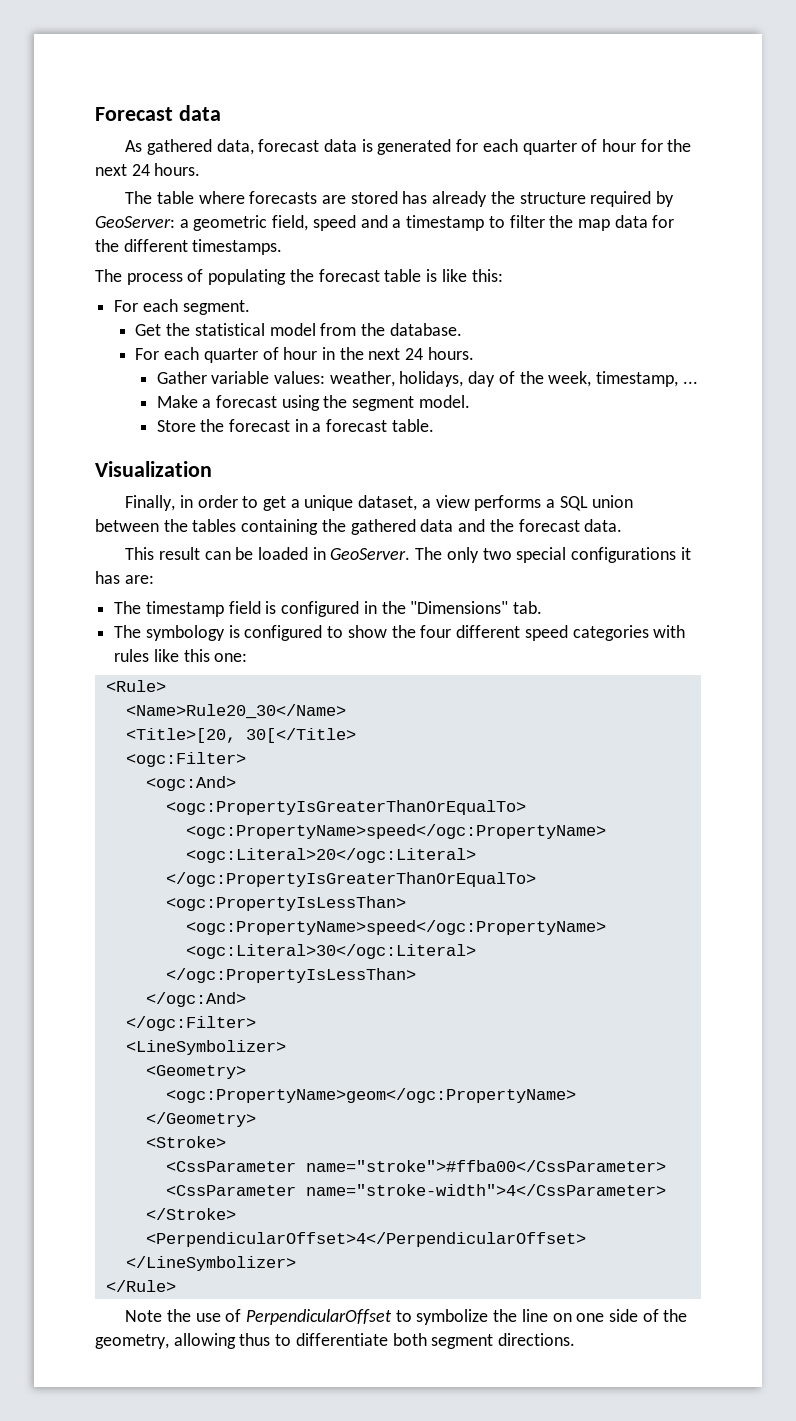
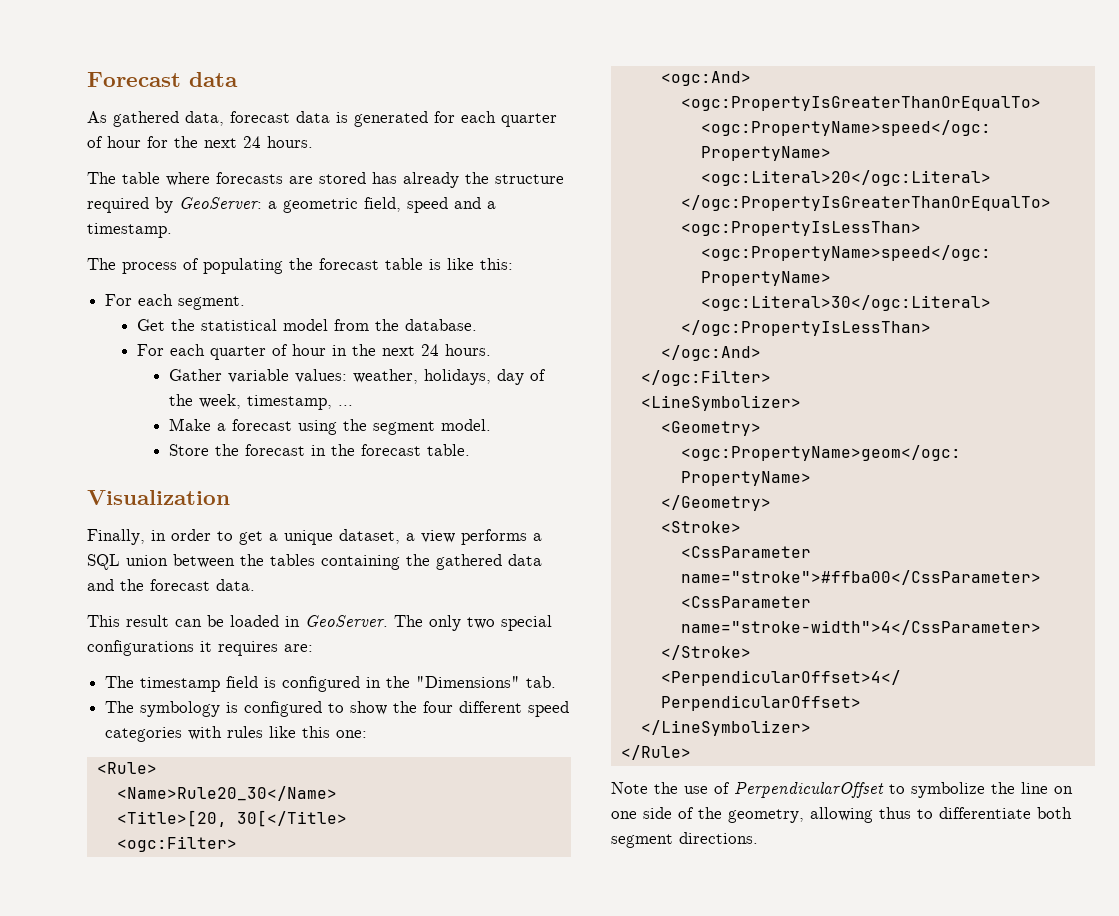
[406,215,675,231] [95,239,283,255] timestamp to filter the map data for the different timestamps. -> [87,223,172,238] timestamp.
[312,423,322,432] a -> [330,444,355,456] the
[95,571,120,584] has -> [218,641,278,656] requires

